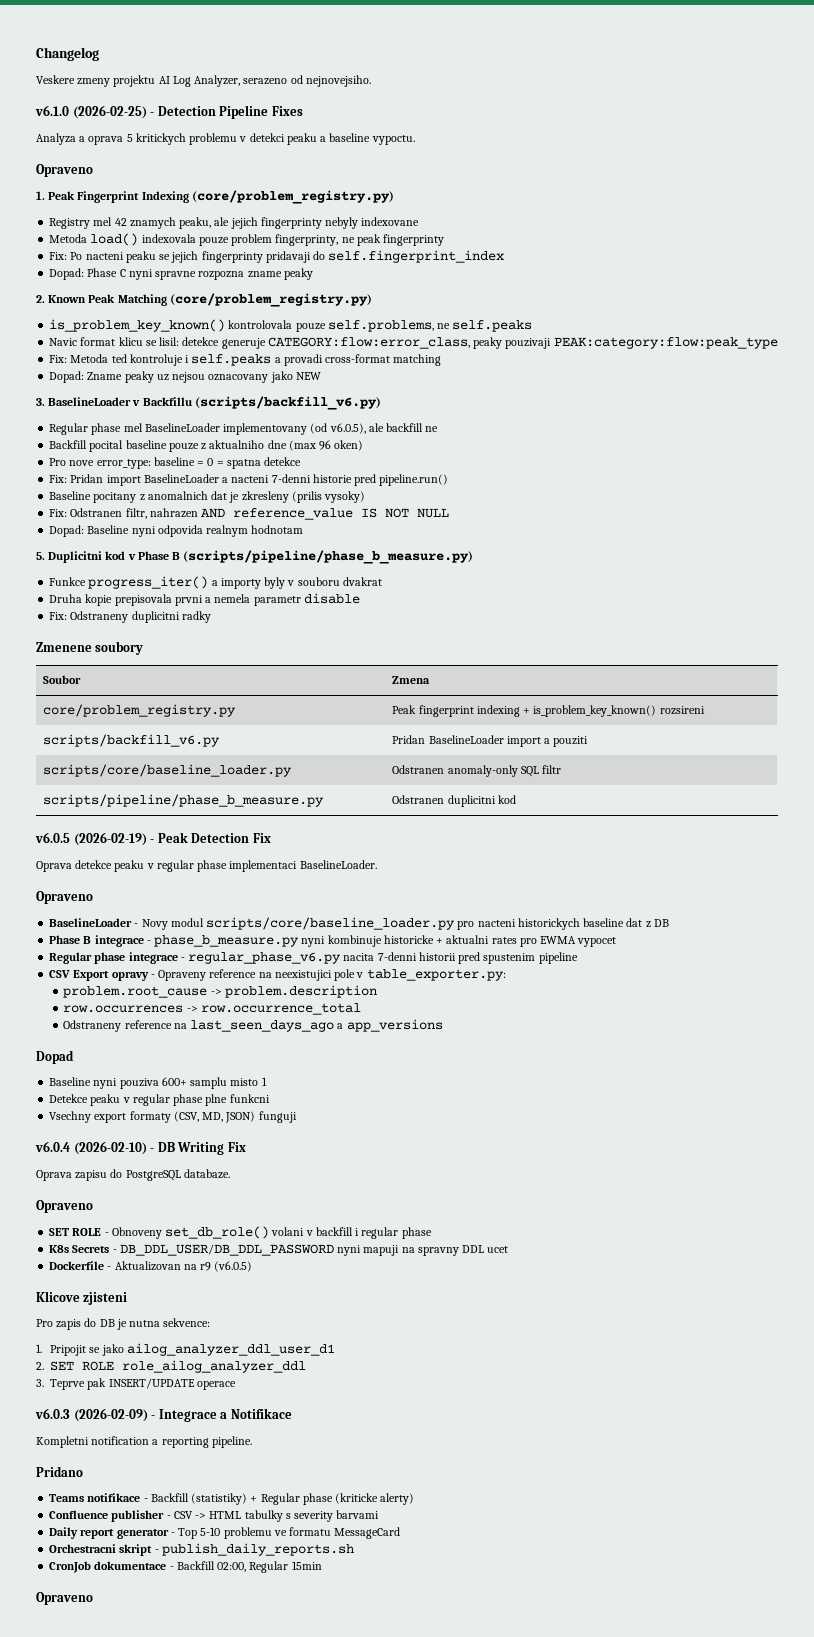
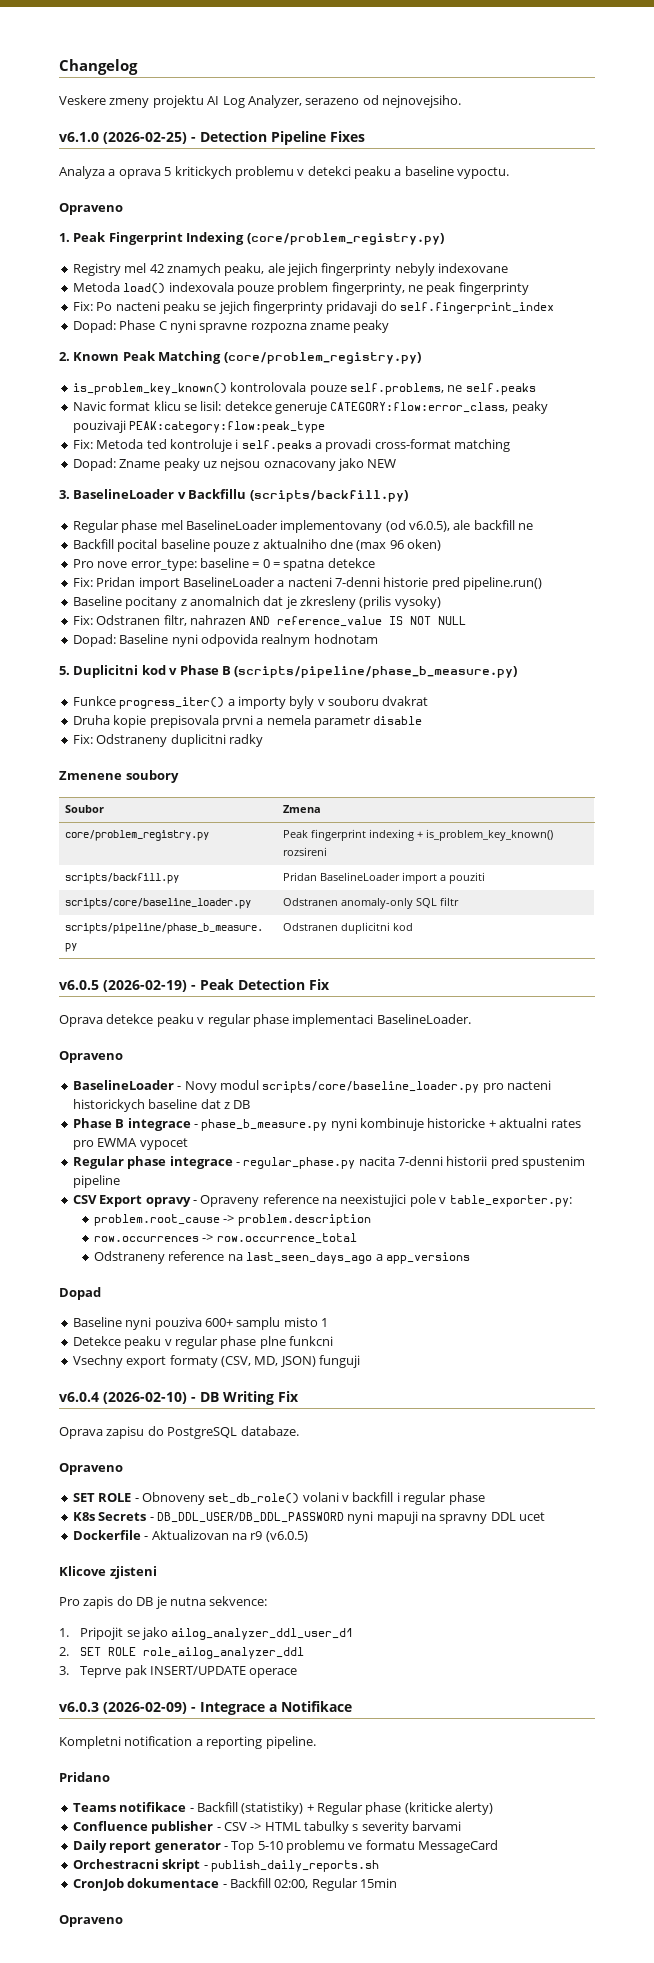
[194,396,381,410] (scripts/backfill_v6.py) -> [249,490,408,502] (scripts/backfill.py)
[43,734,221,747] scripts/backfill_v6.py -> [65,873,180,884] scripts/backfill.py
[188,952,342,964] regular_phase_v6.py -> [243,1157,356,1169] regular_phase.py

